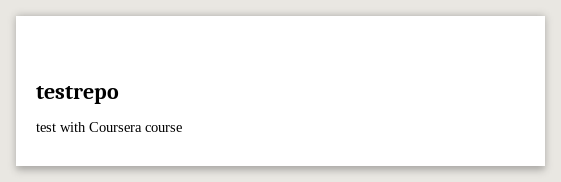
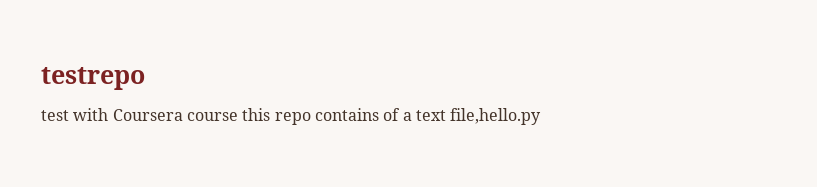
(182, 128) none -> [242,108,542,125] this repo contains of a text file,hello.py

